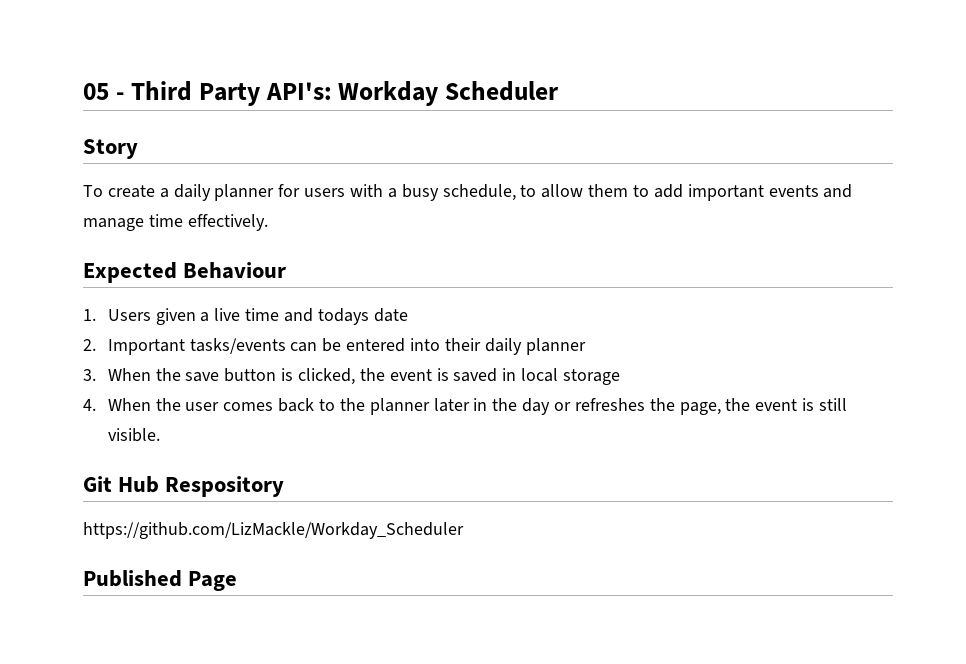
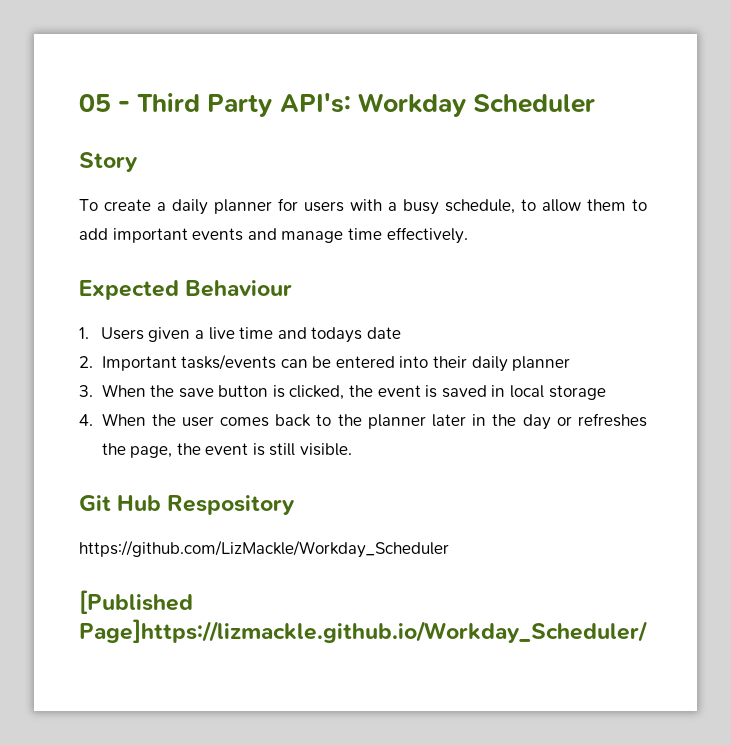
[83,570,238,591] Published Page -> [79,590,193,614] [79,619,648,643] [Published Page]https://lizmackle.github.io/Workday_Scheduler/

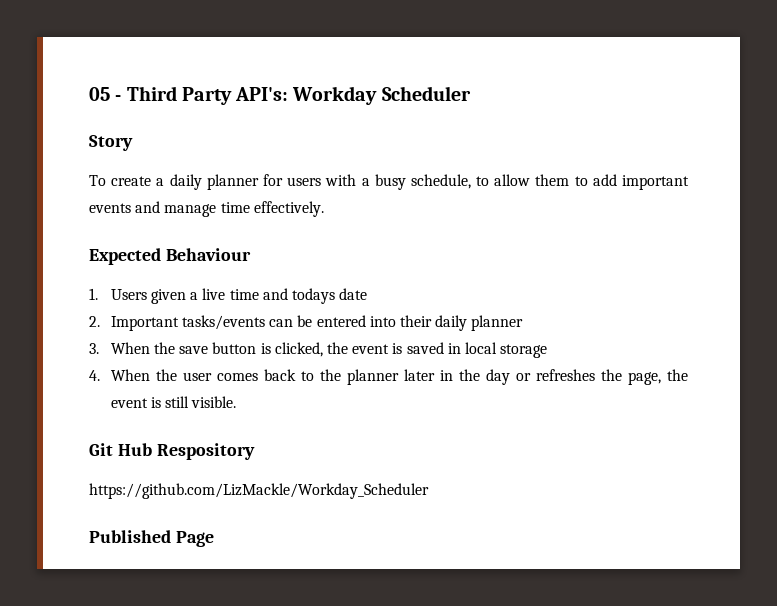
[79,590,193,614] [79,619,648,643] [Published Page]https://lizmackle.github.io/Workday_Scheduler/ -> [89,530,214,547] Published Page

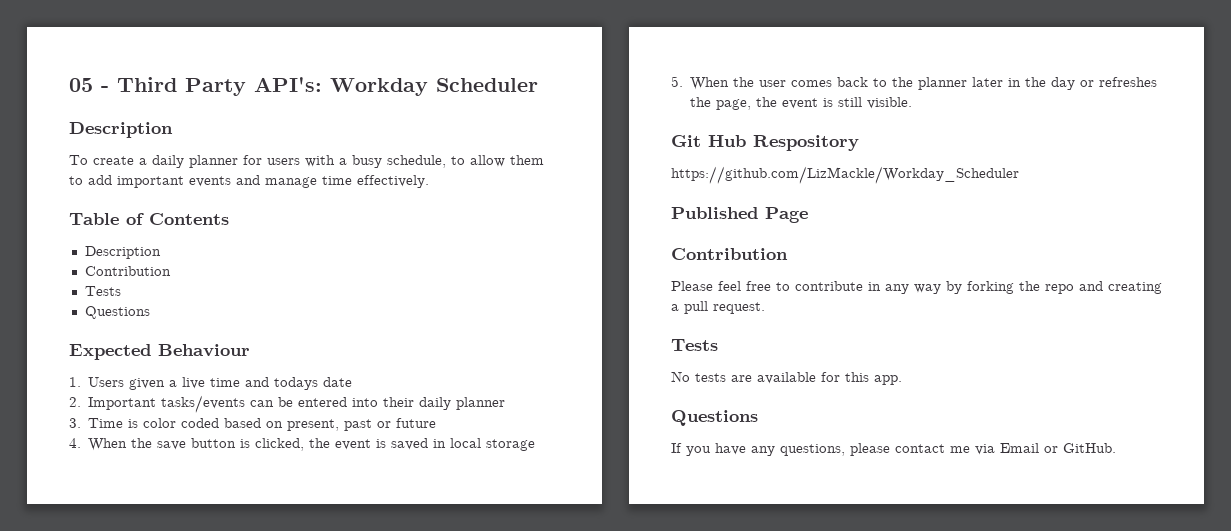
[89,135,133,151] Story -> [69,122,173,138] Description
(324, 209) none -> [69,213,229,225] [84,246,161,259] [84,266,171,276] [84,286,121,296] [84,306,150,319] // Table of Contents // Description // Contribution // Tests // Questions
(99, 348) none -> [88,418,437,431] [69,438,81,448] Time is color coded based on present, past or future // 4.
[89,370,100,381] 4. -> [671,76,683,87] 5.
(214, 539) none -> [671,248,788,260] [671,281,1162,294] [671,301,765,314] [671,339,718,351] [671,371,902,385] [671,410,758,426] [671,443,1116,456] // Contribution // Please feel free to contribute in any way by forking the repo and creating a pull request. // Tests // No tests are available for this app. // Questions // If you have any questions, please contact me via Email or GitHub.

